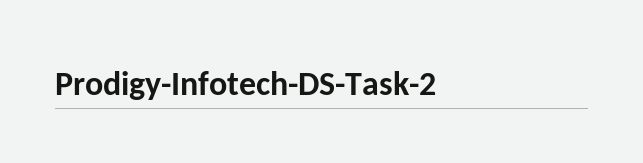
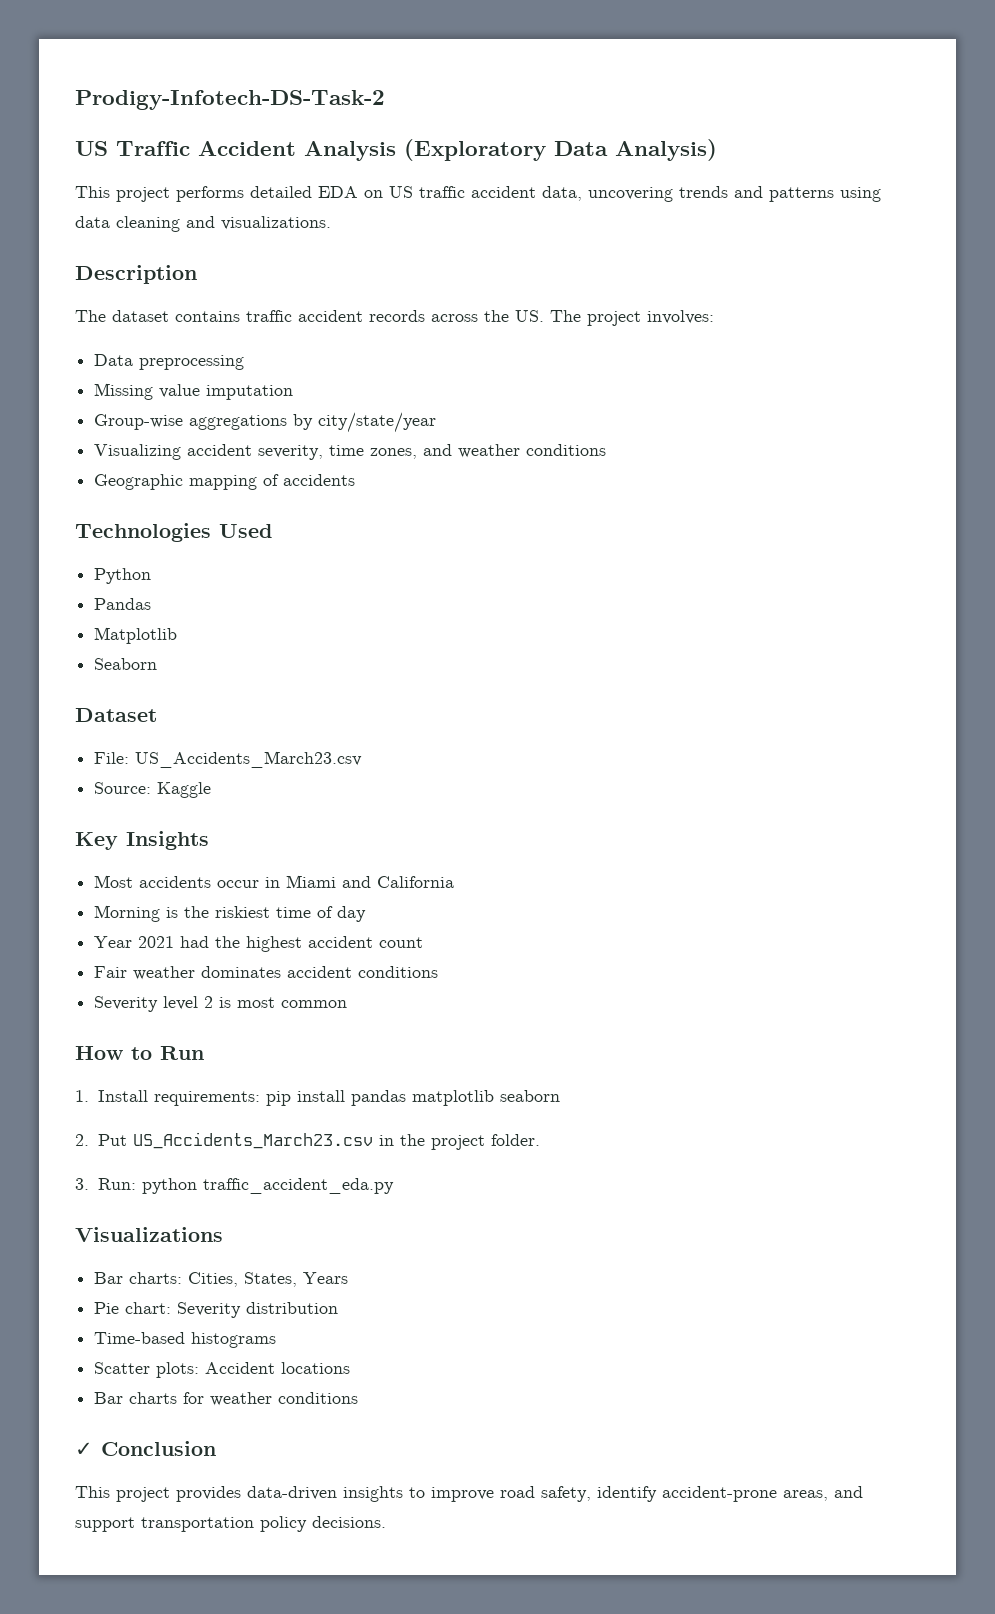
(436, 85) none -> [75,139,717,161] [75,186,881,202] [75,216,331,232] [75,265,197,284] [75,310,714,326] [94,354,245,370] [94,383,294,400] [94,412,437,433] [94,444,607,460] [94,474,356,490] [75,523,272,542] [94,568,152,584] [94,598,152,610] [94,627,178,644] [94,658,158,670] [75,708,157,722] [94,751,363,768] [94,782,212,798] [75,831,209,850] [94,875,455,888] [94,905,367,922] [94,936,424,952] [94,966,439,980] [94,996,348,1012] [75,1046,204,1060] [75,1090,560,1106] [75,1132,540,1150] [75,1178,394,1194] [75,1227,223,1242] [94,1272,349,1287] [94,1302,339,1318] [94,1332,277,1348] [94,1362,351,1378] [94,1392,359,1406] [75,1441,216,1456] [75,1486,863,1502] [75,1516,386,1532] // US Traffic Accident Analysis (Exploratory Data Analysis) // This project performs detailed EDA on US traffic accident data, uncovering trends and patterns using data cleaning and visualizations. // Description // The dataset contains traffic accident records across the US. The project involves: // Data preprocessing // Missing value imputation // Group-wise aggregations by city/state/year // Visualizing accident severity, time zones, and weather conditions // Geographic mapping of accidents // Technologies Used // Python // Pandas // Matplotlib // Seaborn // Dataset // File: US_Accidents_March23.csv // Source: Kaggle // Key Insights // Most accidents occur in Miami and California // Morning is the riskiest time of day // Year 2021 had the highest accident count // Fair weather dominates accident conditions // Severity level 2 is most common // How to Run // 1. Install requirements: pip install pandas matplotlib seaborn // 2. Put US_Accidents_March23.csv in the project folder. // 3. Run: python traffic_accident_eda.py // Visualizations // Bar charts: Cities, States, Years // Pie chart: Severity distribution // Time-based histograms // Scatter plots: Accident locations // Bar charts for weather conditions // ✓ Conclusion // This project provides data-driven insights to improve road safety, identify accident-prone areas, and support transportation policy decisions.

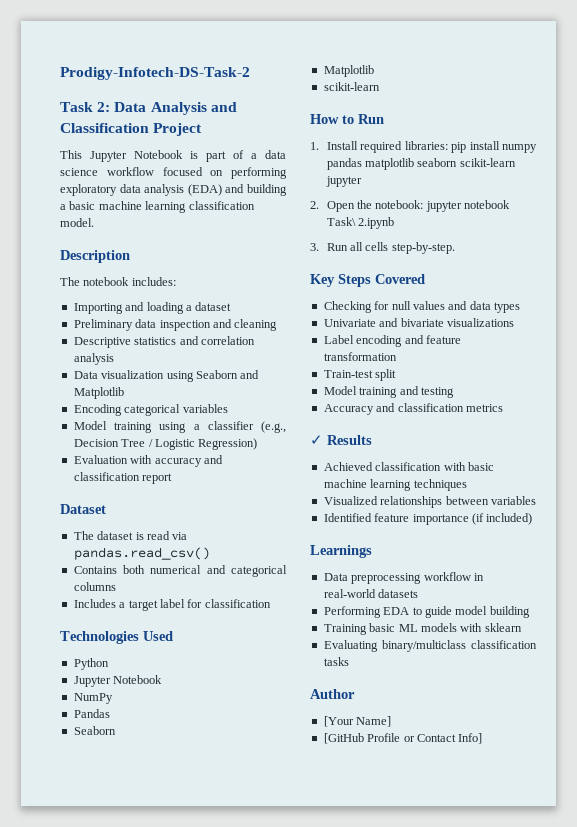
[75,139,717,161] [75,186,881,202] [75,216,331,232] [75,265,197,284] [75,310,714,326] [94,354,245,370] [94,383,294,400] [94,412,437,433] [94,444,607,460] [94,474,356,490] US Traffic Accident Analysis (Exploratory Data Analysis) // This project performs detailed EDA on US traffic accident data, uncovering trends and patterns using data cleaning and visualizations. // Description // The dataset contains traffic accident records across the US. The project involves: // Data preprocessing // Missing value imputation // Group-wise aggregations by city/state/year // Visualizing accident severity, time zones, and weather conditions // Geographic mapping of accidents -> [60,102,237,115] [60,123,203,136] [60,150,286,162] [60,167,287,179] [60,184,287,196] [60,201,255,213] [60,218,94,227] [60,250,130,263] [60,277,176,286] [73,302,232,314] [73,319,278,331] [73,336,255,348] [73,353,114,365] [73,370,260,382] [73,387,124,399] [73,404,228,416] [73,421,286,433] [73,438,258,450] [73,455,223,467] [73,472,173,484] [60,504,106,514] [73,531,188,540] [73,547,210,560] [73,565,287,577] [73,582,116,591] [73,599,271,611] Task 2: Data Analysis and Classification Project // This Jupyter Notebook is part of a data science workflow focused on performing exploratory data analysis (EDA) and building a basic machine learning classification model. // Description // The notebook includes: // Importing and loading a dataset // Preliminary data inspection and cleaning // Descriptive statistics and correlation analysis // Data visualization using Seaborn and Matplotlib // Encoding categorical variables // Model training using a classifier (e.g., Decision Tree / Logistic Regression) // Evaluation with accuracy and classification report // Dataset // The dataset is read via pandas.read_csv() // Contains both numerical and categorical columns // Includes a target label for classification
(152, 576) none -> [73,675,163,687] [73,693,113,704] // Jupyter Notebook // NumPy
[94,627,178,644] [94,658,158,670] [75,708,157,722] [94,751,363,768] [94,782,212,798] [75,831,209,850] [94,875,455,888] [94,905,367,922] [94,936,424,952] [94,966,439,980] [94,996,348,1012] // Matplotlib // Seaborn // Dataset // File: US_Accidents_March23.csv // Source: Kaggle // Key Insights // Most accidents occur in Miami and California // Morning is the riskiest time of day // Year 2021 had the highest accident count // Fair weather dominates accident conditions // Severity level 2 is most common -> [73,726,116,735] [323,65,374,77] [323,82,380,91] // Seaborn // Matplotlib // scikit-learn
[153,1091,260,1106] requirements: -> [360,141,448,153] required libraries:
(345, 1096) none -> [502,144,537,153] numpy
(560, 1096) none -> [459,158,516,167] [325,176,362,187] scikit-learn jupyter
[97,1132,540,1150] [75,1178,394,1194] [75,1227,223,1242] [94,1272,349,1287] [94,1302,339,1318] [94,1332,277,1348] [94,1362,351,1378] [94,1392,359,1406] [75,1441,216,1456] [75,1486,863,1502] [75,1516,386,1532] Put US_Accidents_March23.csv in the project folder. // 3. Run: python traffic_accident_eda.py // Visualizations // Bar charts: Cities, States, Years // Pie chart: Severity distribution // Time-based histograms // Scatter plots: Accident locations // Bar charts for weather conditions // ✓ Conclusion // This project provides data-driven insights to improve road safety, identify accident-prone areas, and support transportation policy decisions. -> [326,200,511,212] [326,217,395,229] [310,242,455,254] [310,274,425,287] [323,301,520,313] [323,318,514,327] [323,335,461,347] [323,352,397,361] [323,369,397,381] [323,386,454,398] [323,403,503,415] [310,435,372,445] [323,462,494,471] [323,479,467,491] [323,496,536,508] [323,513,533,525] [310,545,372,558] [323,572,484,584] [323,589,419,598] [323,606,530,618] [323,623,522,635] [323,640,537,652] [323,657,349,666] [310,689,355,699] [323,716,392,727] [323,733,483,744] Open the notebook: jupyter notebook Task\ 2.ipynb // 3. Run all cells step-by-step. // Key Steps Covered // Checking for null values and data types // Univariate and bivariate visualizations // Label encoding and feature transformation // Train-test split // Model training and testing // Accuracy and classification metrics // ✓ Results // Achieved classification with basic machine learning techniques // Visualized relationships between variables // Identified feature importance (if included) // Learnings // Data preprocessing workflow in real-world datasets // Performing EDA to guide model building // Training basic ML models with sklearn // Evaluating binary/multiclass classification tasks // Author // [Your Name] // [GitHub Profile or Contact Info]

